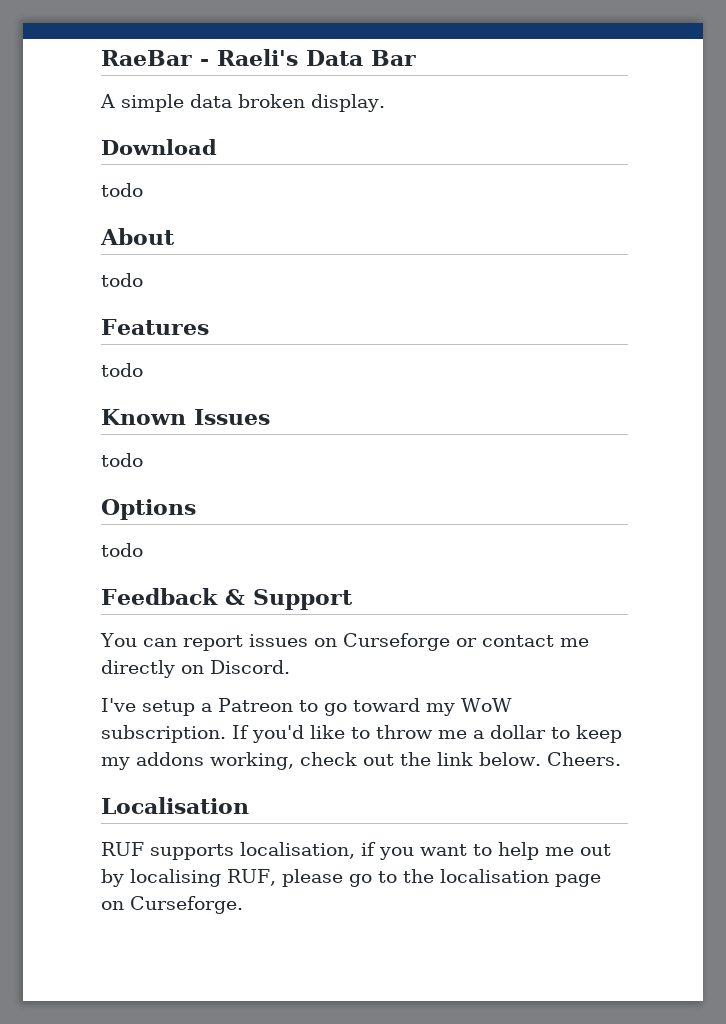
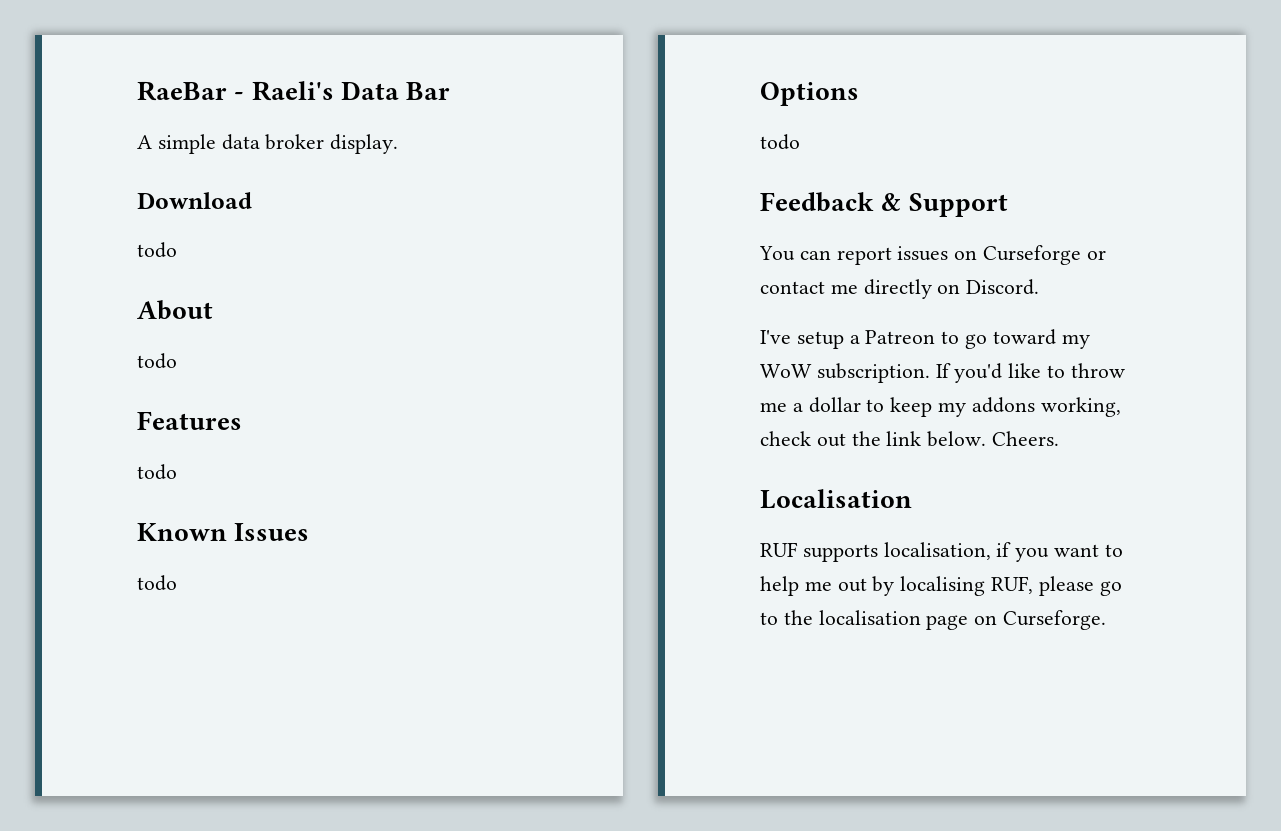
[238,94,305,108] broken -> [265,134,325,150] broker

